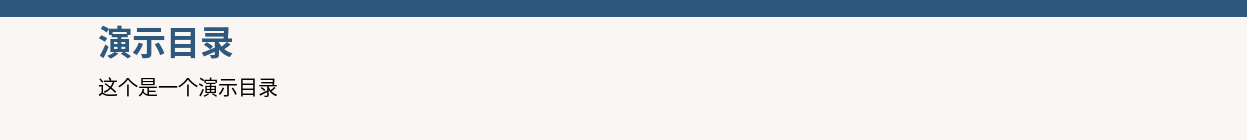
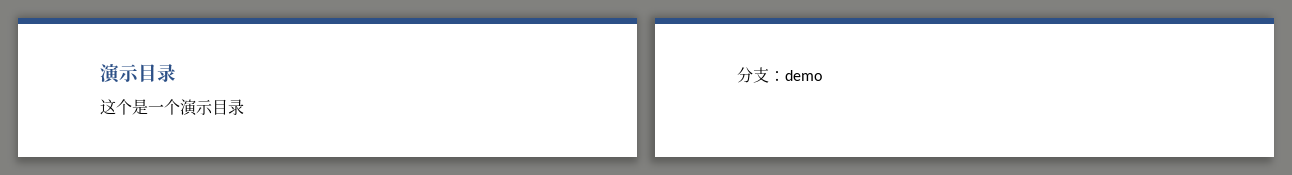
(278, 87) none -> [737,67,822,83] // 分支：demo

